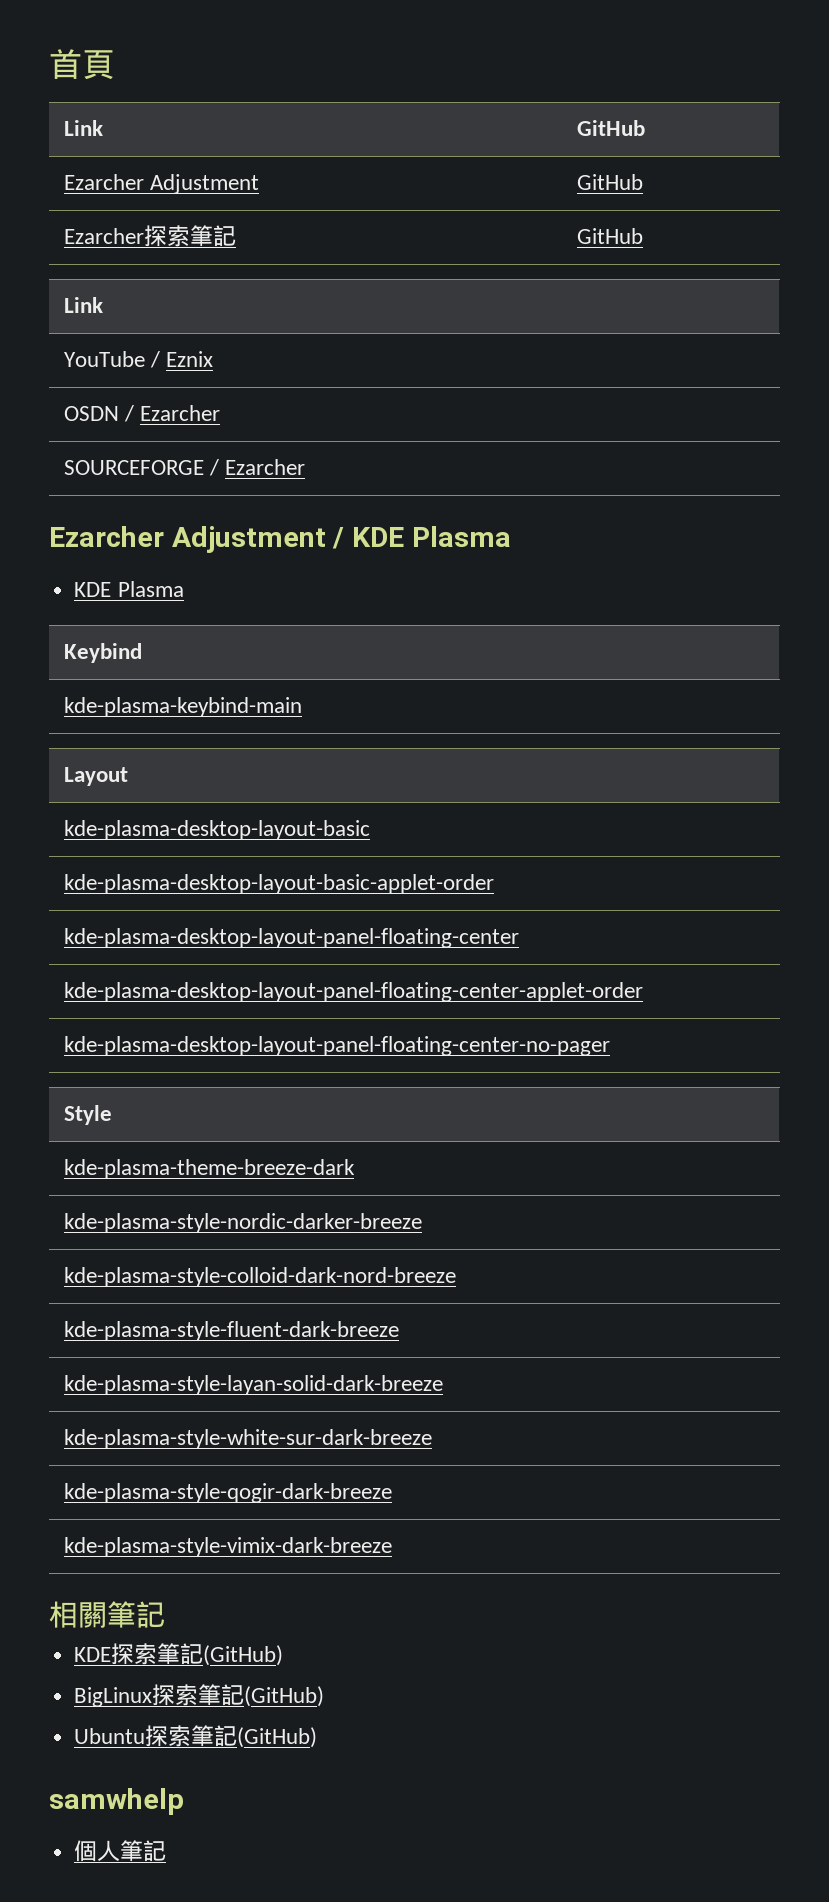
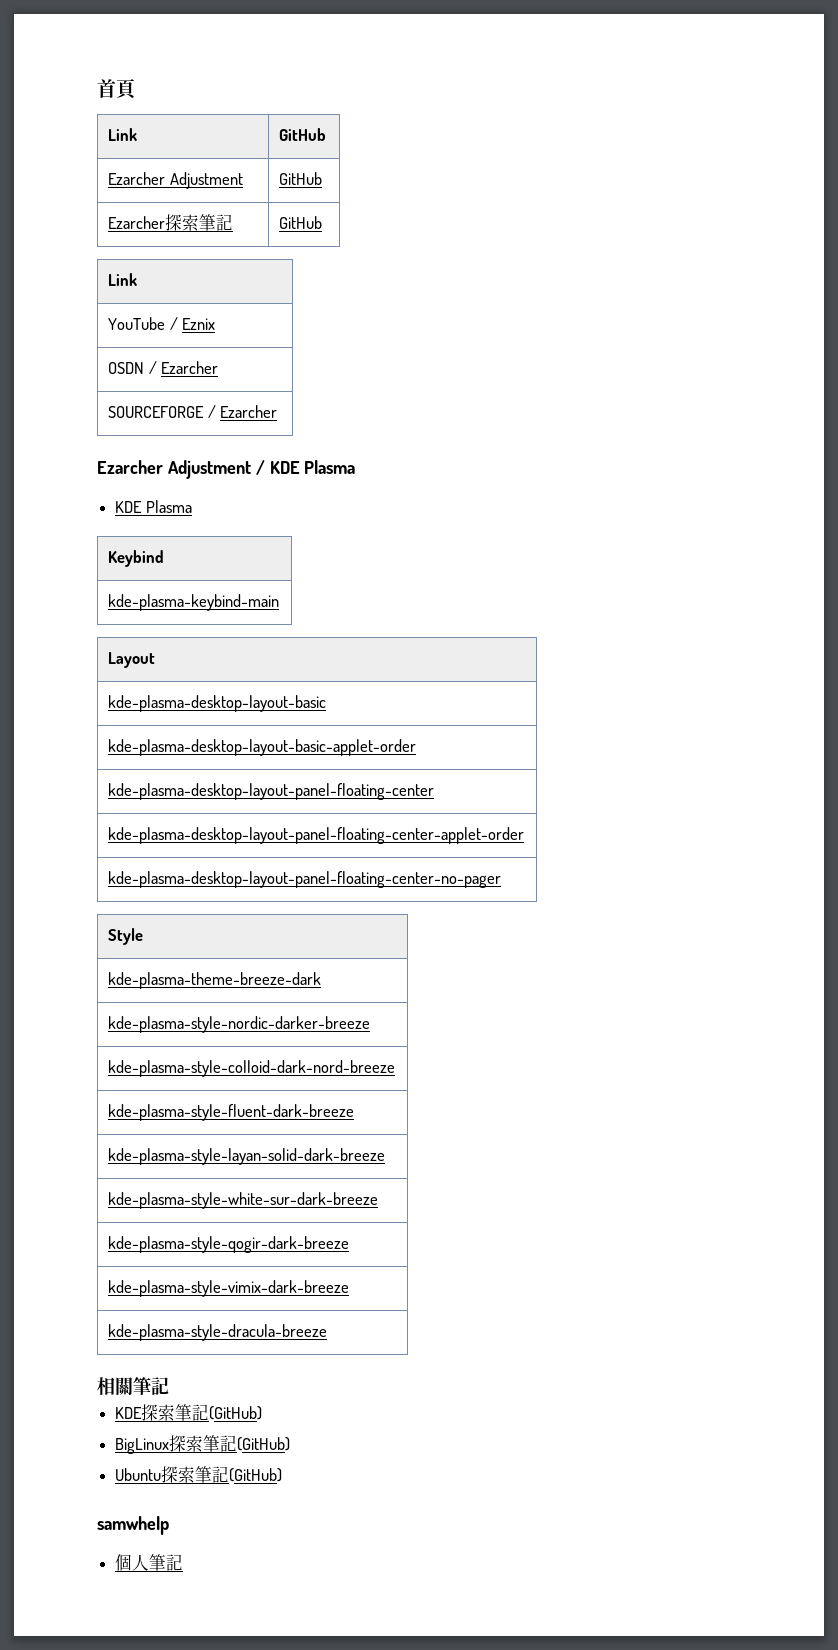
(392, 1547) none -> [108,1324,328,1341] // kde-plasma-style-dracula-breeze

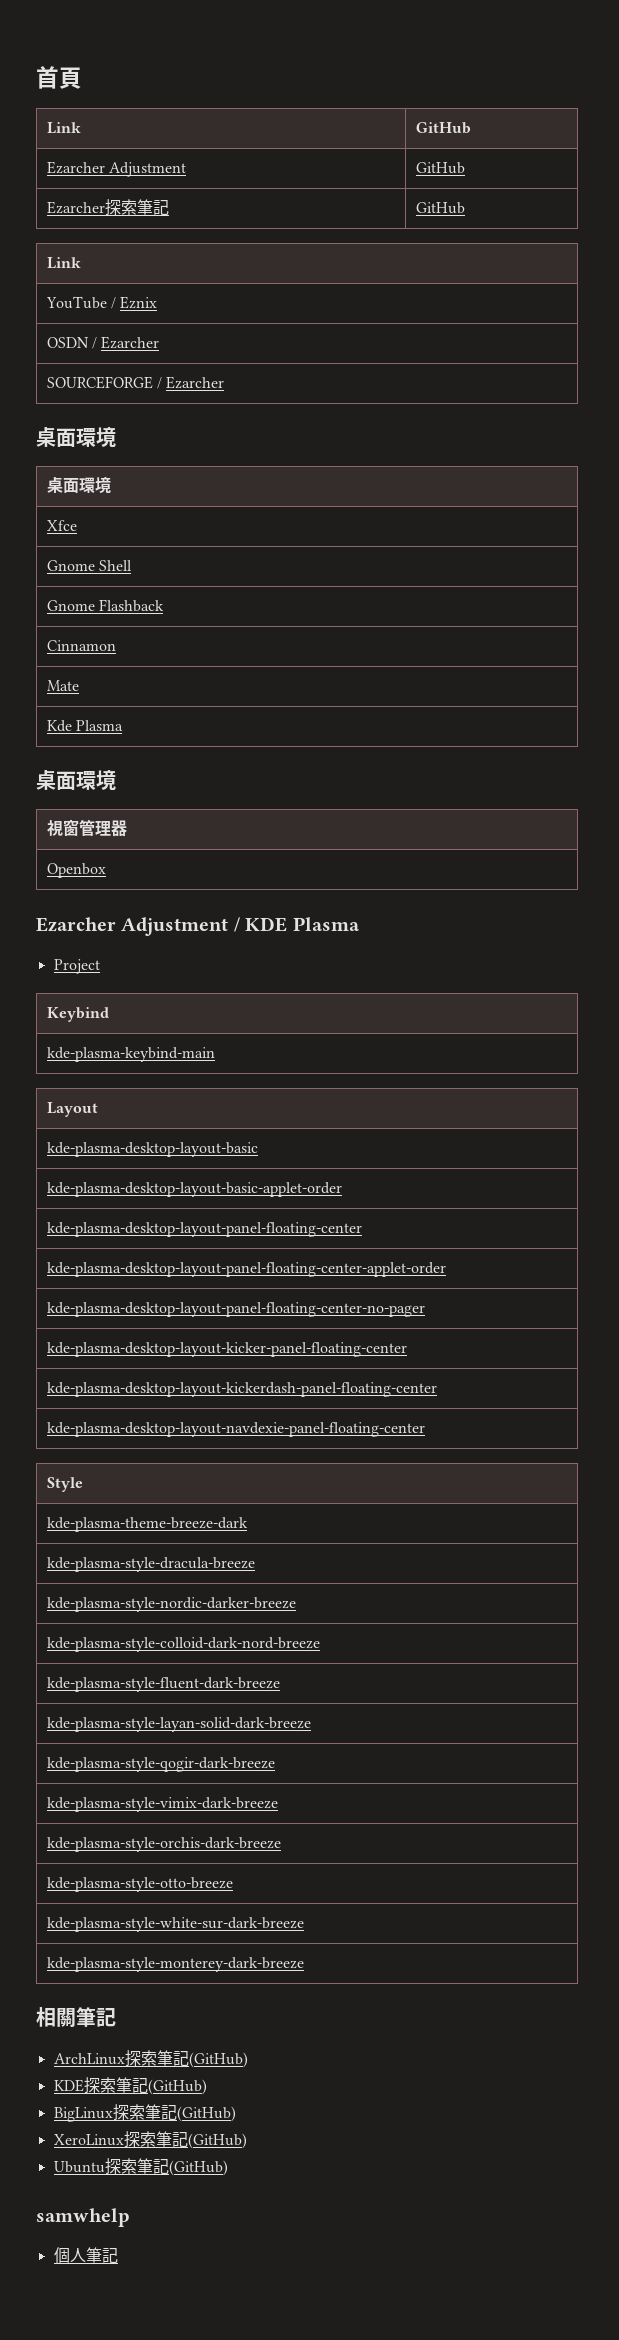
(278, 411) none -> [36,427,116,447] [46,477,111,494] [46,520,77,531] [46,560,132,571] [46,599,164,612] [46,640,116,651] [46,680,79,691] [46,720,123,732] [36,770,116,790] [46,819,127,837] [46,863,106,878] // 桌面環境 // 桌面環境 // Xfce // Gnome Shell // Gnome Flashback // Cinnamon // Mate // Kde Plasma // 桌面環境 // 視窗管理器 // Openbox
[115,500,192,513] KDE Plasma -> [53,959,100,974] Project
(502, 879) none -> [46,1342,407,1357] [46,1382,437,1397] [46,1422,425,1437] // kde-plasma-desktop-layout-kicker-panel-floating-center // kde-plasma-desktop-layout-kickerdash-panel-floating-center // kde-plasma-desktop-layout-navdexie-panel-floating-center
(322, 980) none -> [46,1557,255,1572] // kde-plasma-style-dracula-breeze
[108,1192,379,1209] // kde-plasma-style-white-sur-dark-breeze -> (311, 1724) none
[108,1324,328,1341] [97,1377,169,1395] kde-plasma-style-dracula-breeze // 相關筆記 -> [46,1837,281,1852] [46,1877,233,1892] [46,1917,304,1932] [46,1957,304,1972] [36,2007,116,2027] [53,2050,248,2068] kde-plasma-style-orchis-dark-breeze // kde-plasma-style-otto-breeze // kde-plasma-style-white-sur-dark-breeze // kde-plasma-style-monterey-dark-breeze // 相關筆記 // ArchLinux探索筆記(GitHub)
(291, 1444) none -> [53,2131,247,2149] // XeroLinux探索筆記(GitHub)

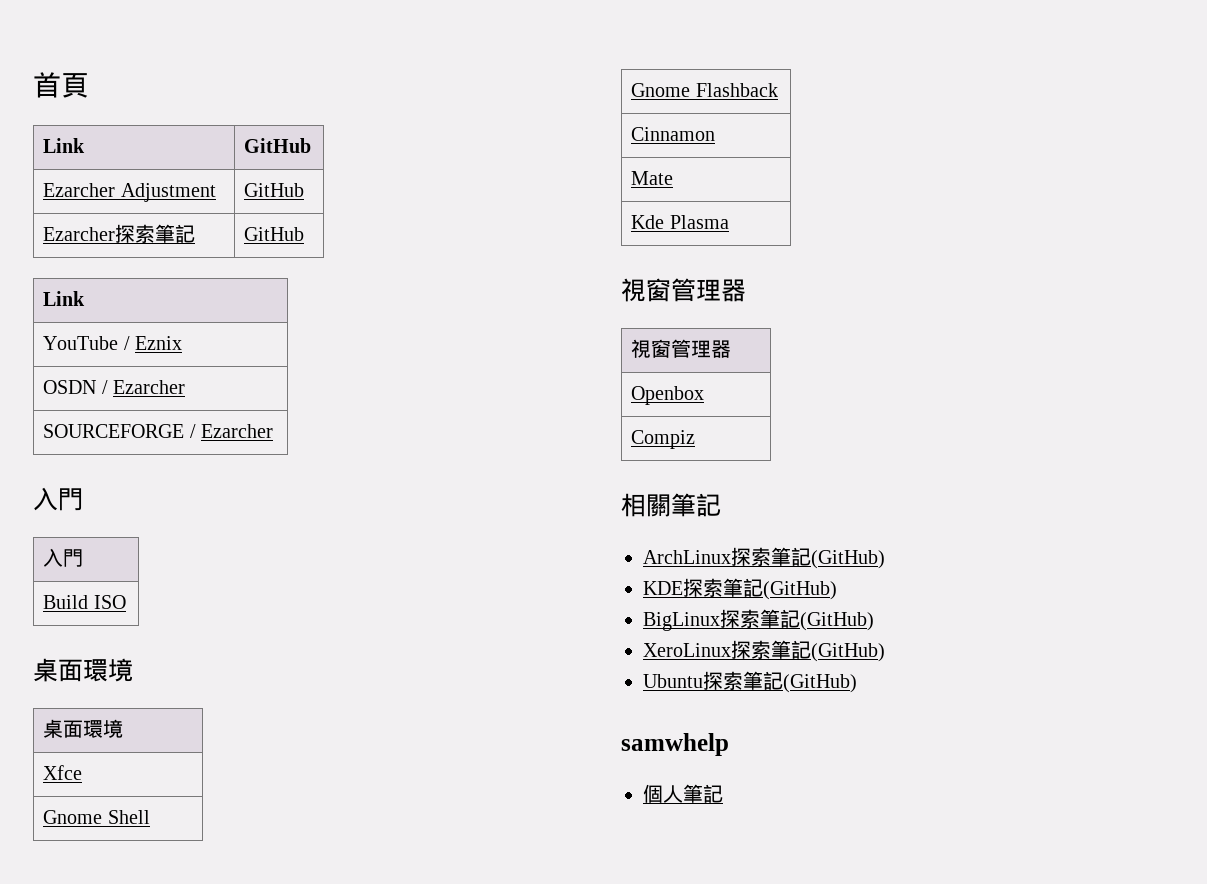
(225, 382) none -> [33,487,83,511] [43,548,84,567] [43,595,126,609] // 入門 // 入門 // Build ISO
[36,770,116,790] 桌面環境 -> [621,278,746,302] 視窗管理器
[36,917,360,936] [53,959,100,974] [46,1007,109,1022] [46,1047,215,1062] [46,1102,98,1117] [46,1142,258,1157] [46,1182,342,1197] [46,1222,362,1237] [46,1262,446,1277] [46,1302,425,1317] [46,1342,407,1357] [46,1382,437,1397] [46,1422,425,1437] [46,1477,83,1492] [46,1517,248,1532] [46,1557,255,1572] [46,1597,296,1612] [46,1637,320,1652] [46,1677,280,1692] [46,1717,311,1732] [46,1757,275,1772] [46,1797,278,1812] [46,1837,281,1852] [46,1877,233,1892] [46,1917,304,1932] [46,1957,304,1972] // Ezarcher Adjustment / KDE Plasma // Project // Keybind // kde-plasma-keybind-main // Layout // kde-plasma-desktop-layout-basic // kde-plasma-desktop-layout-basic-applet-order // kde-plasma-desktop-layout-panel-floating-center // kde-plasma-desktop-layout-panel-floating-center-applet-order // kde-plasma-desktop-layout-panel-floating-center-no-pager // kde-plasma-desktop-layout-kicker-panel-floating-center // kde-plasma-desktop-layout-kickerdash-panel-floating-center // kde-plasma-desktop-layout-navdexie-panel-floating-center // Style // kde-plasma-theme-breeze-dark // kde-plasma-style-dracula-breeze // kde-plasma-style-nordic-darker-breeze // kde-plasma-style-colloid-dark-nord-breeze // kde-plasma-style-fluent-dark-breeze // kde-plasma-style-layan-solid-dark-breeze // kde-plasma-style-qogir-dark-breeze // kde-plasma-style-vimix-dark-breeze // kde-plasma-style-orchis-dark-breeze // kde-plasma-style-otto-breeze // kde-plasma-style-white-sur-dark-breeze // kde-plasma-style-monterey-dark-breeze -> [631,430,696,449] // Compiz

